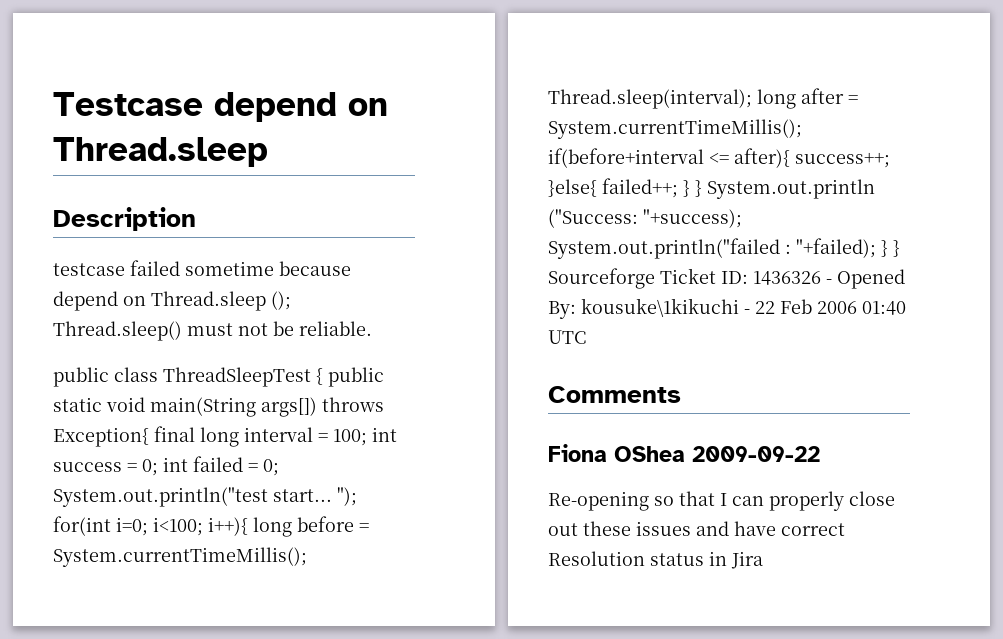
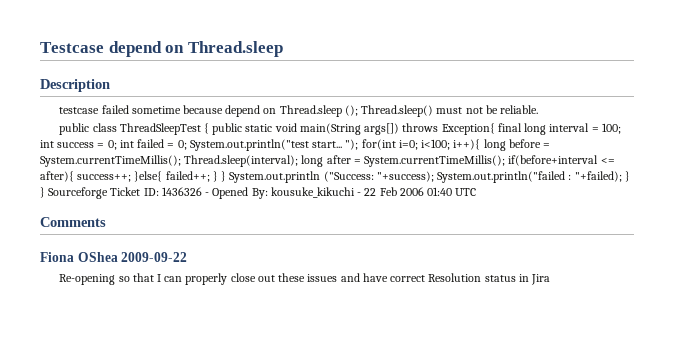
[581,298,739,317] kousuke\1kikuchi -> [270,187,355,198] kousuke_kikuchi

